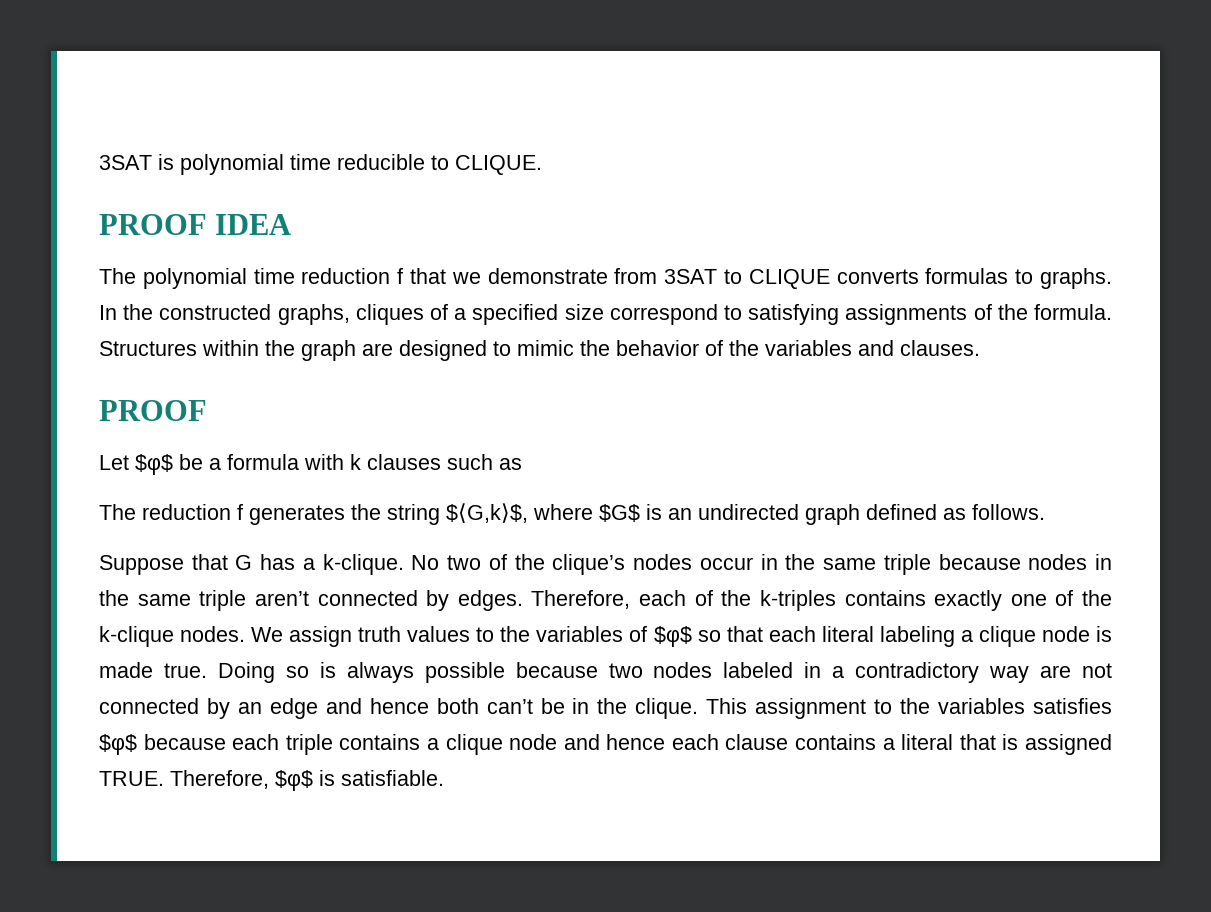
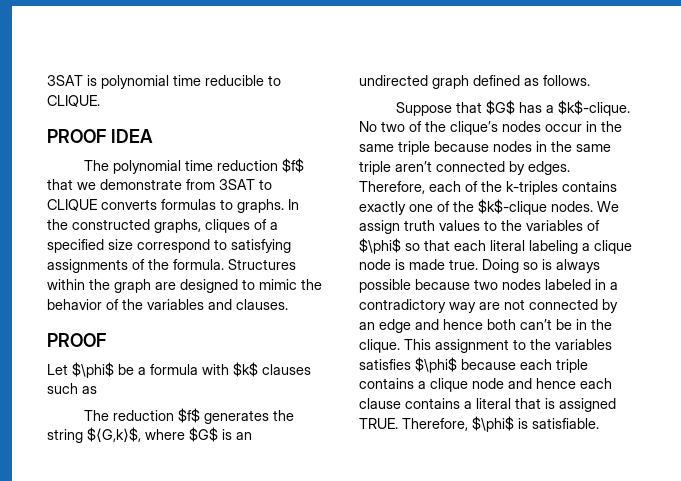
[397,268,404,284] f -> [282,158,305,173] $f$
[135,454,173,475] $φ$ -> [72,362,114,378] $\phi$
[350,454,361,470] k -> [233,362,258,377] $k$
[237,504,243,520] f -> [178,408,201,423] $f$
[235,555,253,570] G -> [486,100,516,115] $G$
[322,554,404,575] k-clique. -> [558,100,631,116] $k$-clique.
[99,626,174,647] k-clique -> [478,199,547,215] $k$-clique
[653,626,692,647] $φ$ -> [359,238,401,254] $\phi$
[99,734,137,755] $φ$ -> [415,357,457,373] $\phi$
[275,770,313,791] $φ$ -> [472,416,514,432] $\phi$

